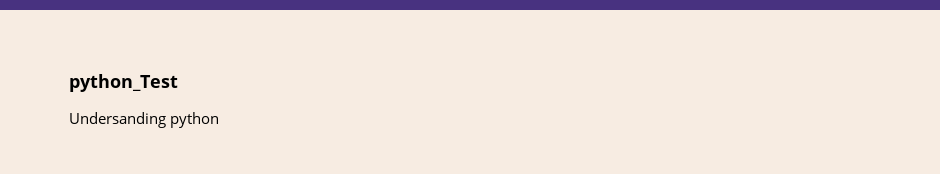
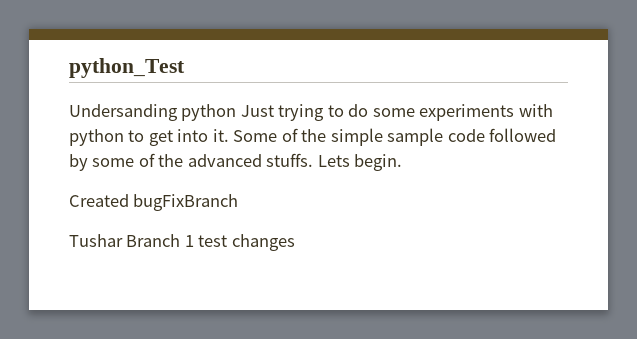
(220, 120) none -> [240,104,553,121] [69,128,557,146] [69,153,403,171] [69,194,239,211] [69,234,295,251] Just trying to do some experiments with python to get into it. Some of the simple sample code followed by some of the advanced stuffs. Lets begin. // Created bugFixBranch // Tushar Branch 1 test changes

